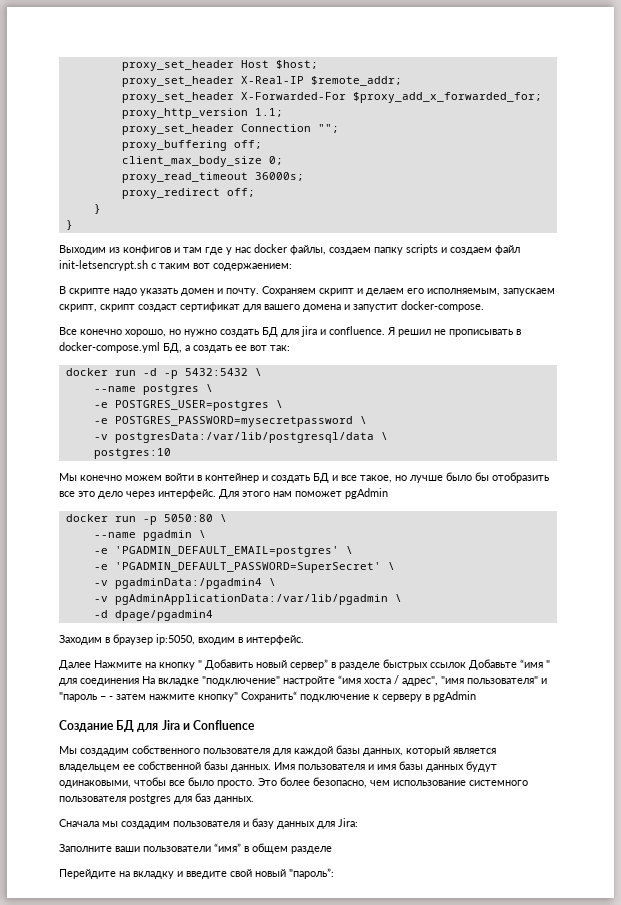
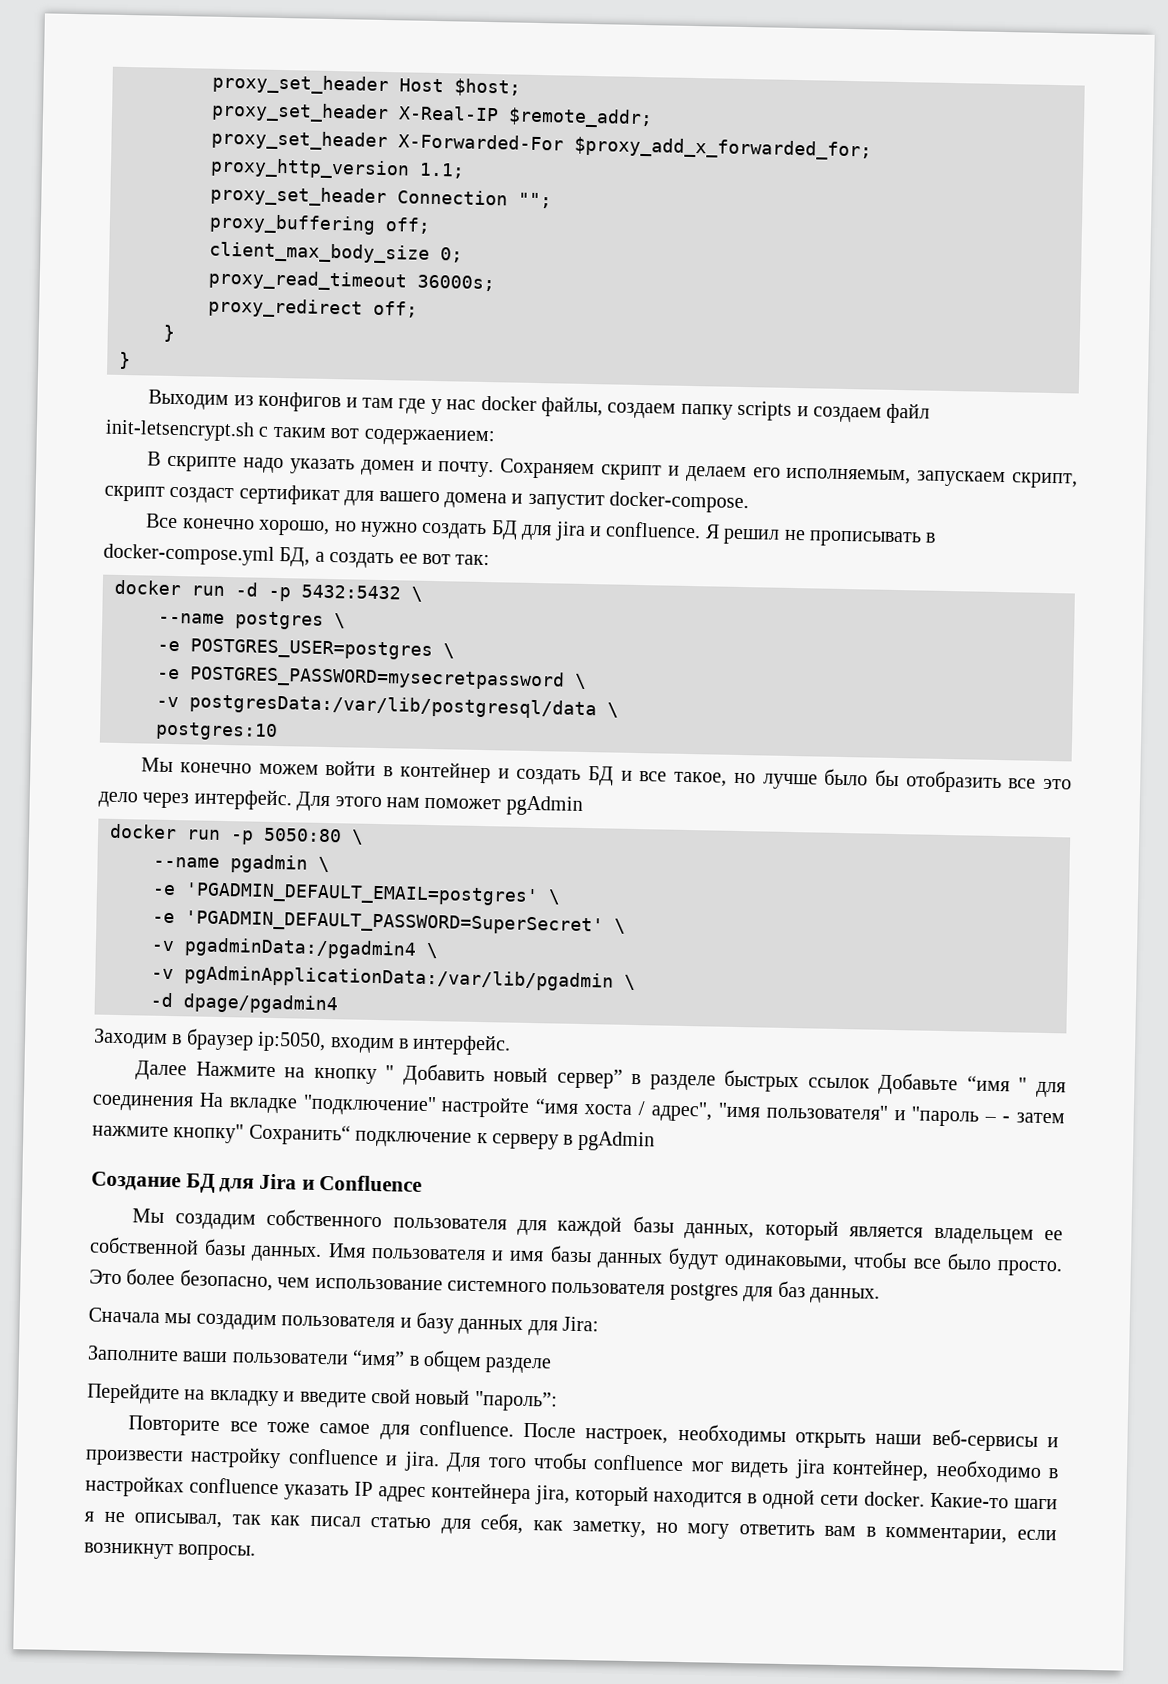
(334, 873) none -> [128,1415,1059,1452] [85,1446,1059,1483] [85,1475,1059,1510] [84,1511,1057,1545] [84,1542,257,1561] // Повторите все тоже самое для confluence. После настроек, необходимы открыть наши веб-сервисы и произвести настройку confluence и jira. Для того чтобы confluence мог видеть jira контейнер, необходимо в настройках confluence указать IP адрес контейнера jira, который находится в одной сети docker. Какие-то шаги я не описывал, так как писал статью для себя, как заметку, но могу ответить вам в комментарии, если возникнут вопросы.

